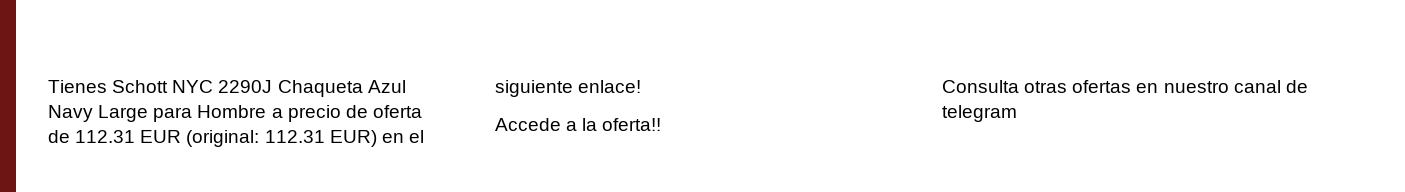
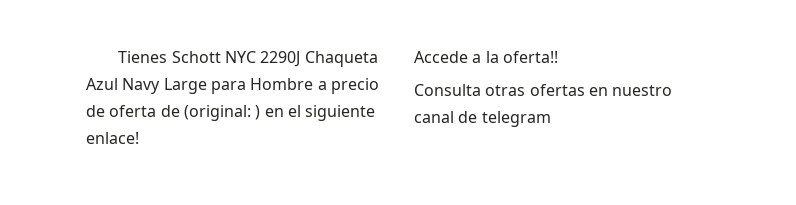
[75,130,377,147] 112.31 EUR (original: 112.31 EUR) -> [183,105,261,121] (original: )

